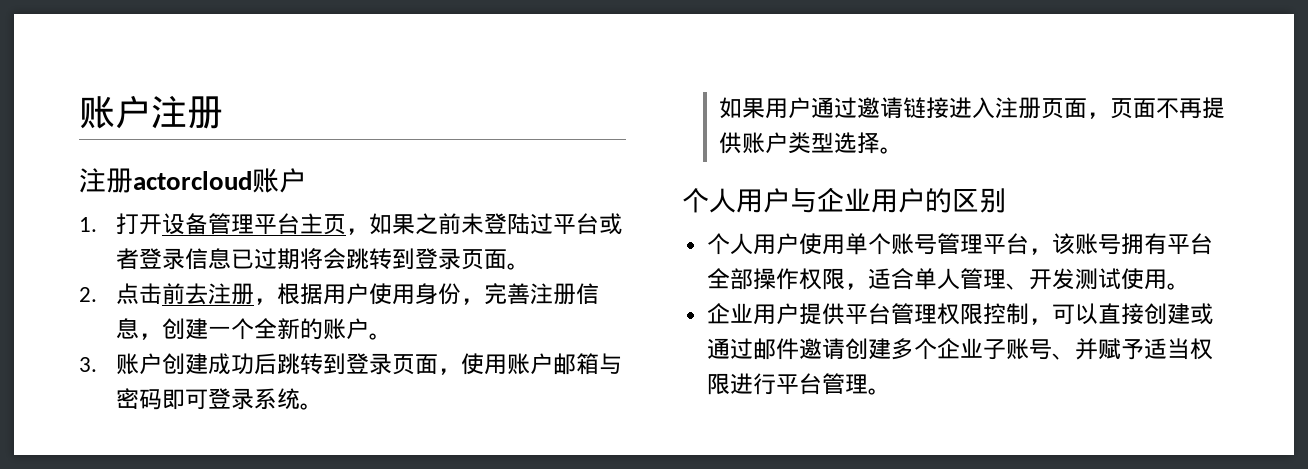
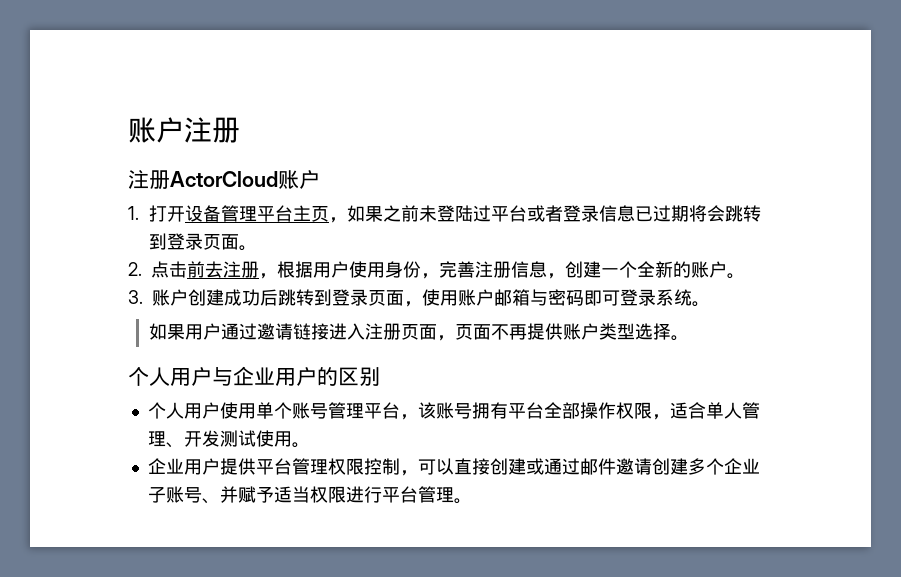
[133,171,252,190] actorcloud -> [170,171,278,187] ActorCloud

